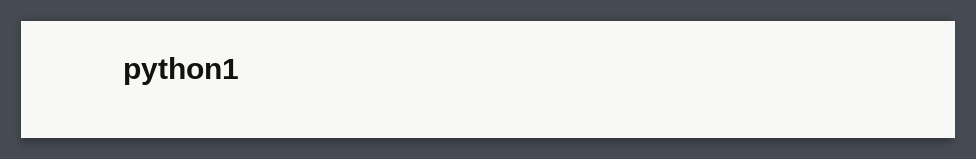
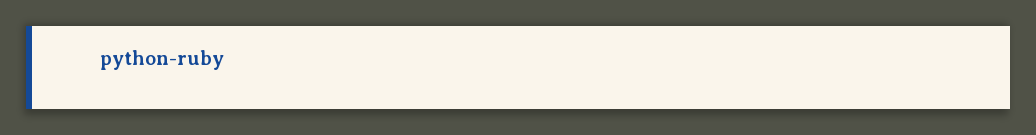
[123,57,239,85] python1 -> [100,50,224,70] python-ruby

